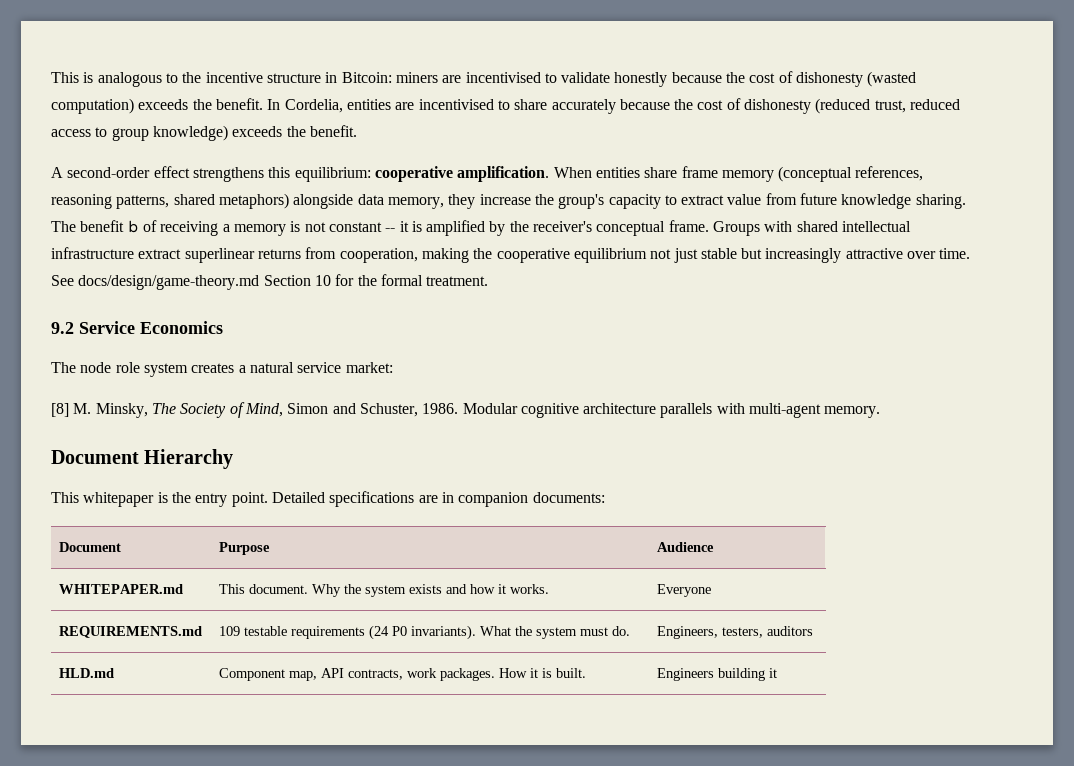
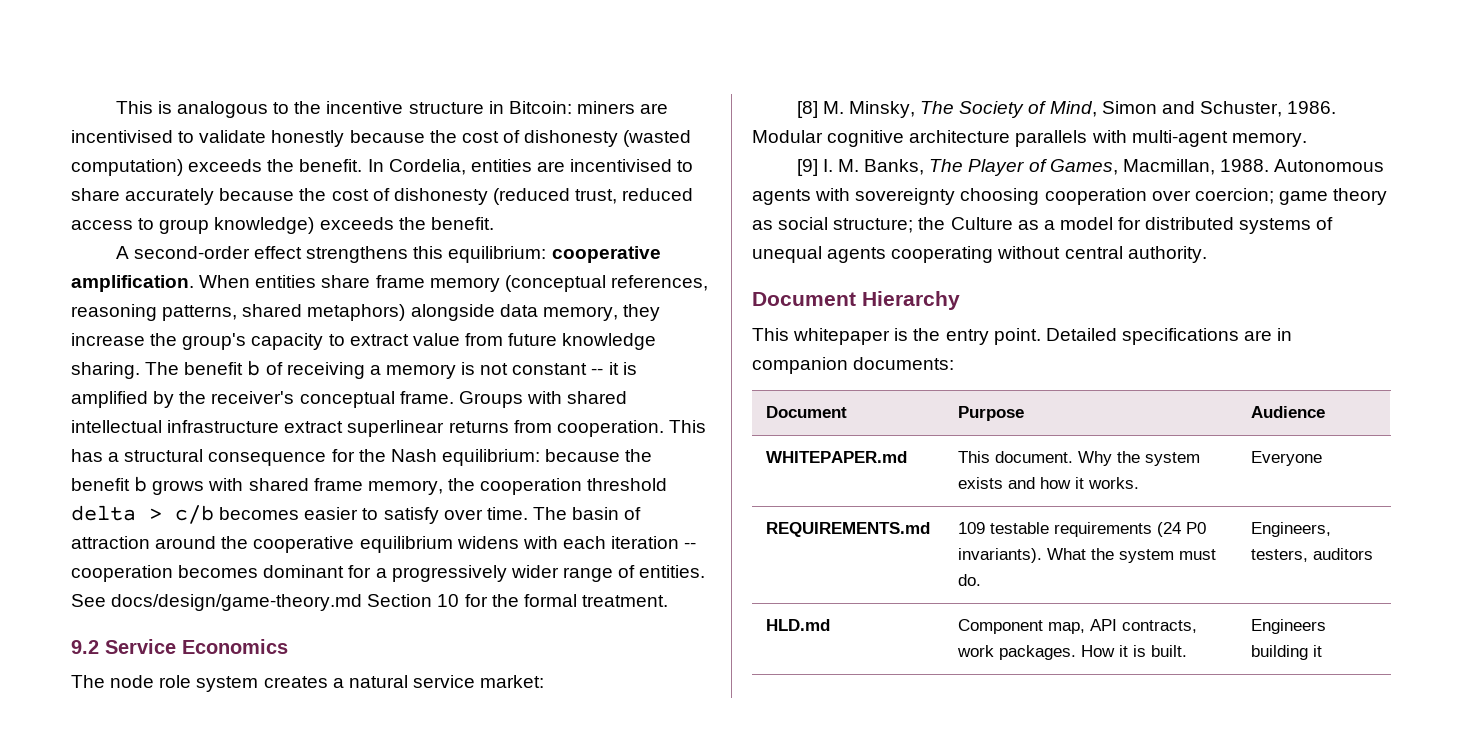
[339,248,971,263] cooperation, making the cooperative equilibrium not just stable but increasingly attractive over time. -> [556,420,706,437] [71,449,653,466] [71,476,668,495] [71,505,642,524] [71,536,697,553] [71,565,706,582] cooperation. This has a structural consequence for the Nash equilibrium: because the benefit b grows with shared frame memory, the cooperation threshold delta > c/b becomes easier to satisfy over time. The basin of attraction around the cooperative equilibrium widens with each iteration -- cooperation becomes dominant for a progressively wider range of entities.
(881, 412) none -> [796,159,1385,176] [752,188,1388,205] [752,217,1334,234] [752,246,1207,263] // [9] I. M. Banks, The Player of Games, Macmillan, 1988. Autonomous agents with sovereignty choosing cooperation over coercion; game theory as social structure; the Culture as a model for distributed systems of unequal agents cooperating without central authority.

